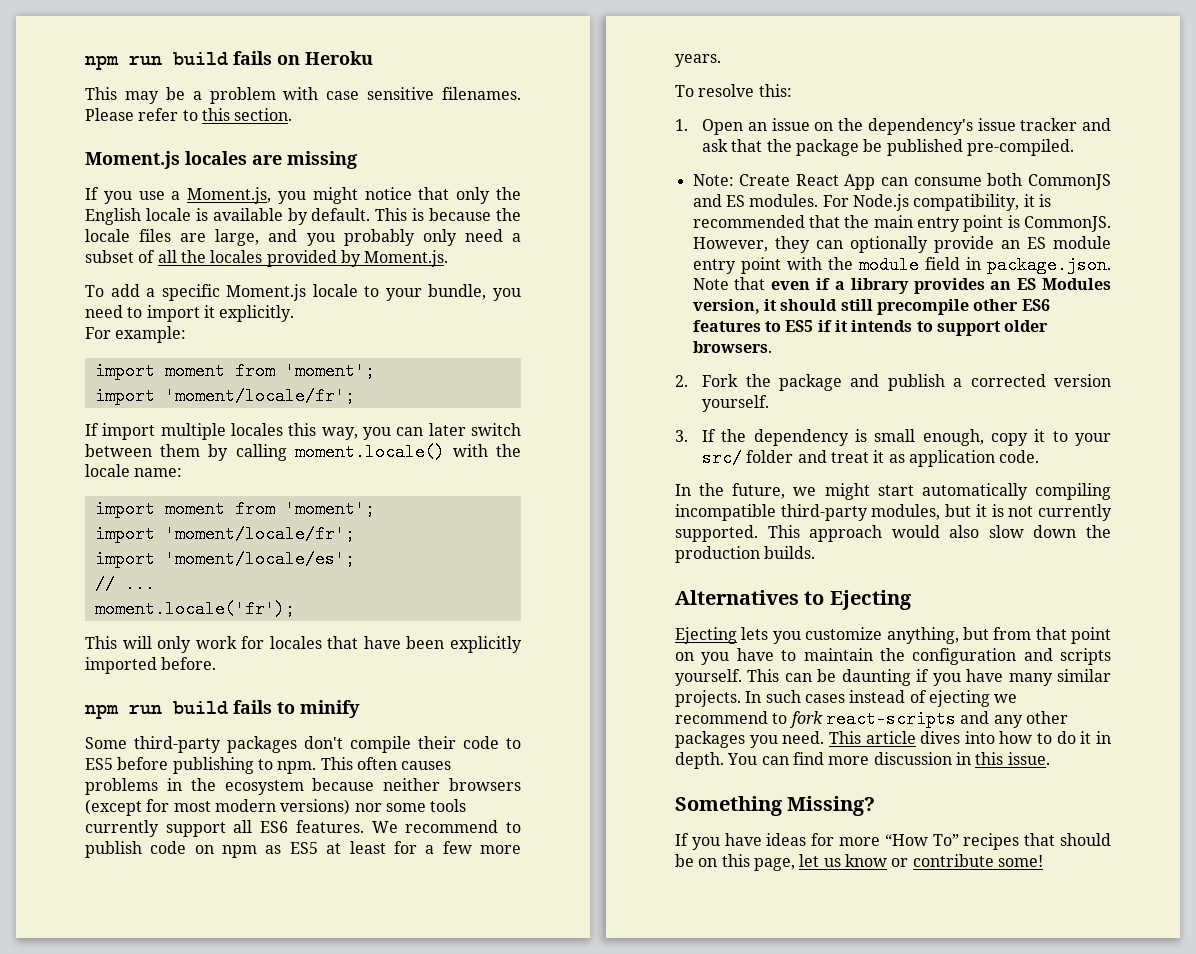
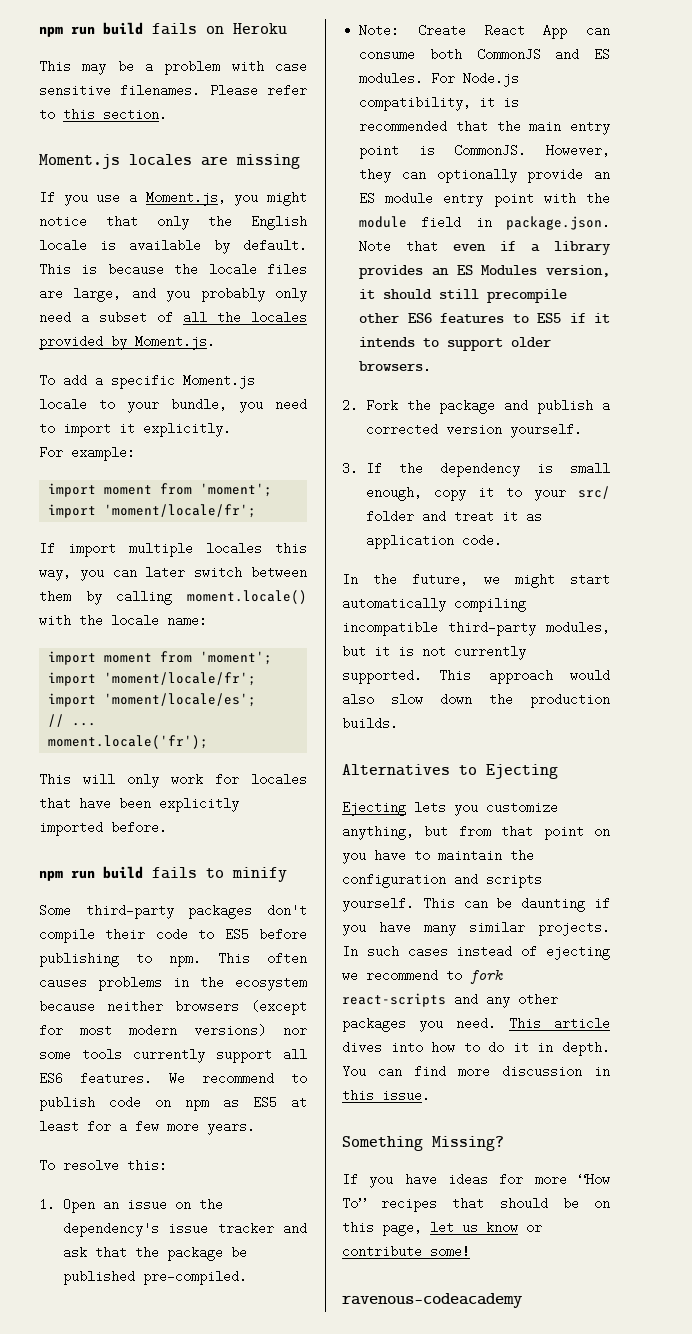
(1043, 861) none -> [342,1293,523,1308] // ravenous-codeacademy

